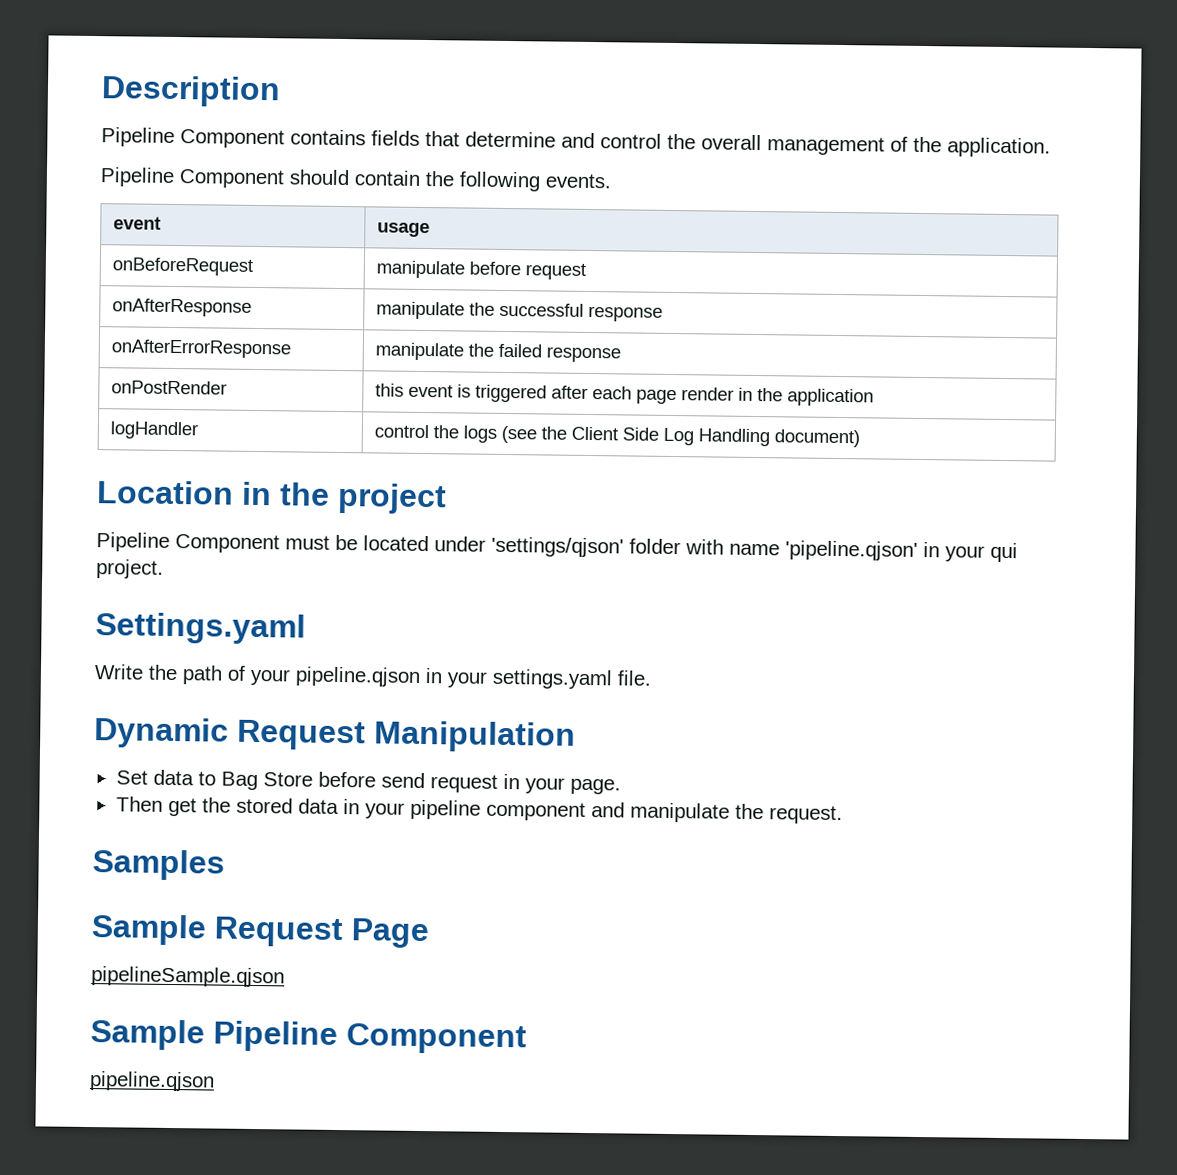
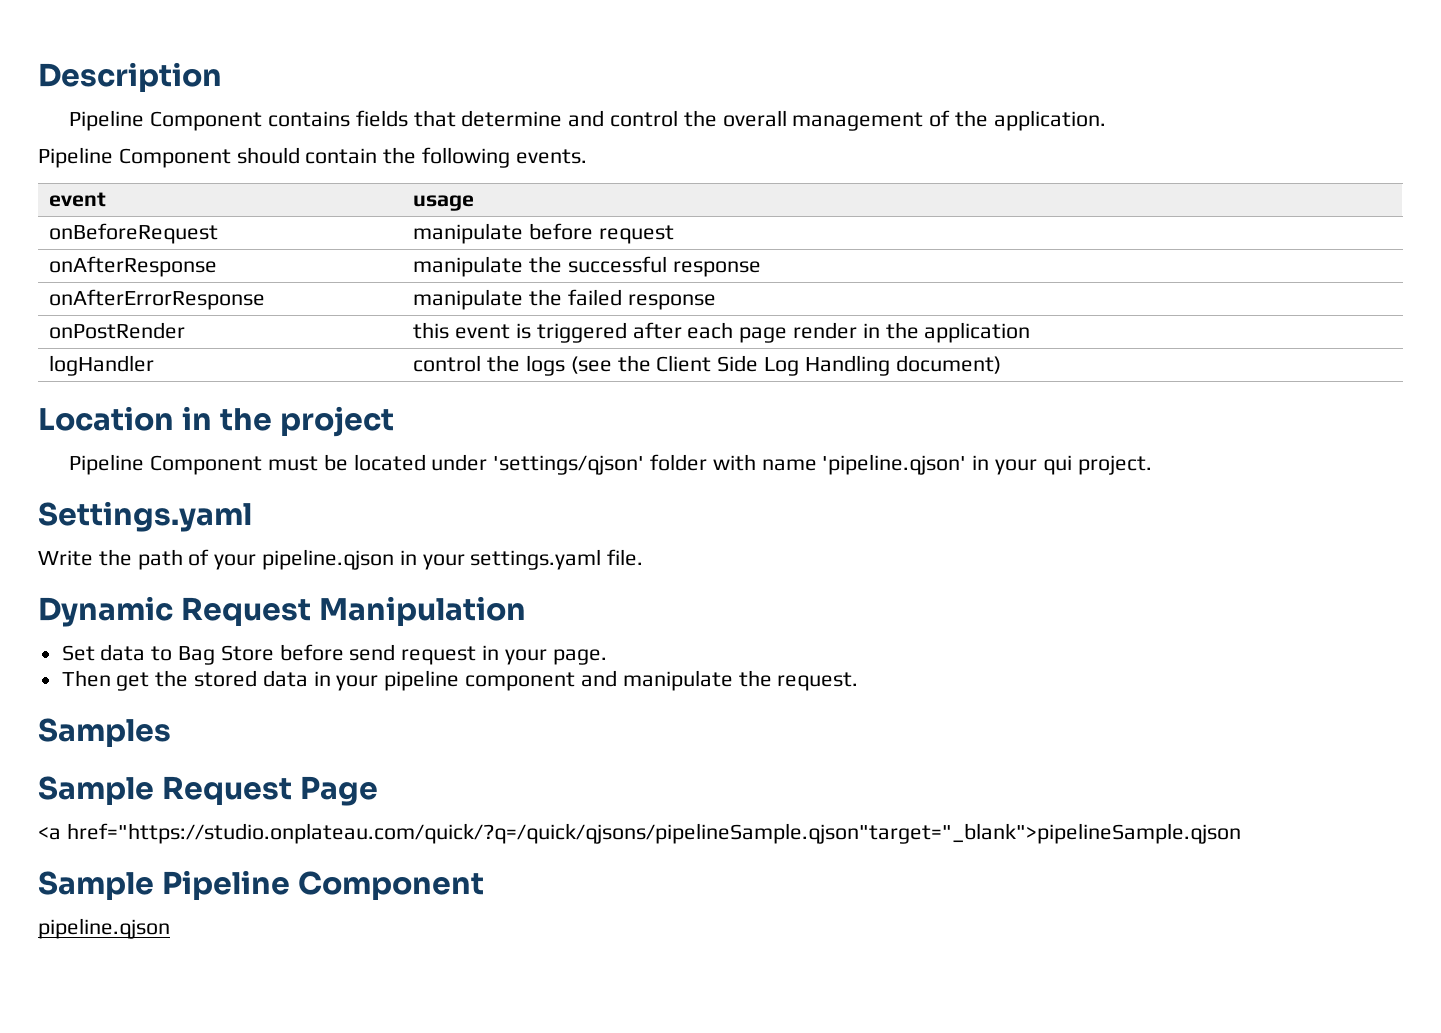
[91,966,285,988] pipelineSample.qjson -> [38,823,1241,844] <a href="https://studio.onplateau.com/quick/?q=/quick/qjsons/pipelineSample.qjson"target="_blank">pipelineSample.qjson

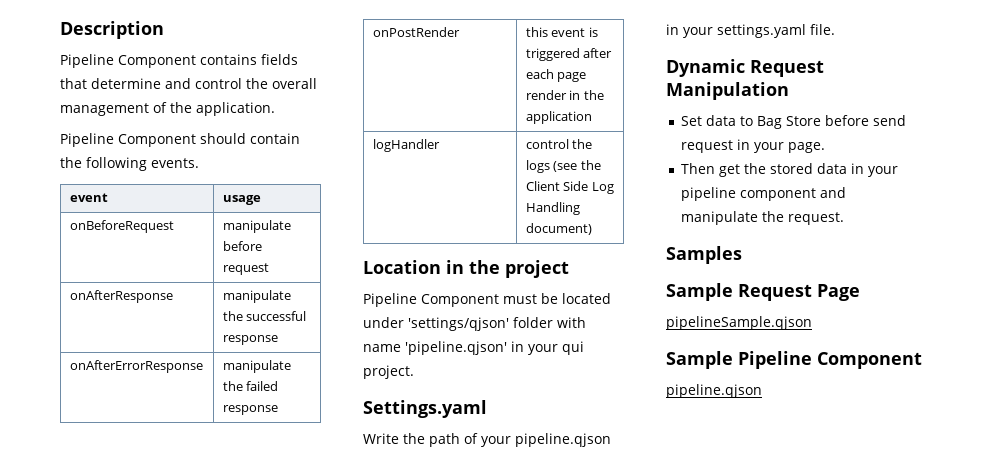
[38,823,1241,844] <a href="https://studio.onplateau.com/quick/?q=/quick/qjsons/pipelineSample.qjson"target="_blank">pipelineSample.qjson -> [666,316,812,330] pipelineSample.qjson

